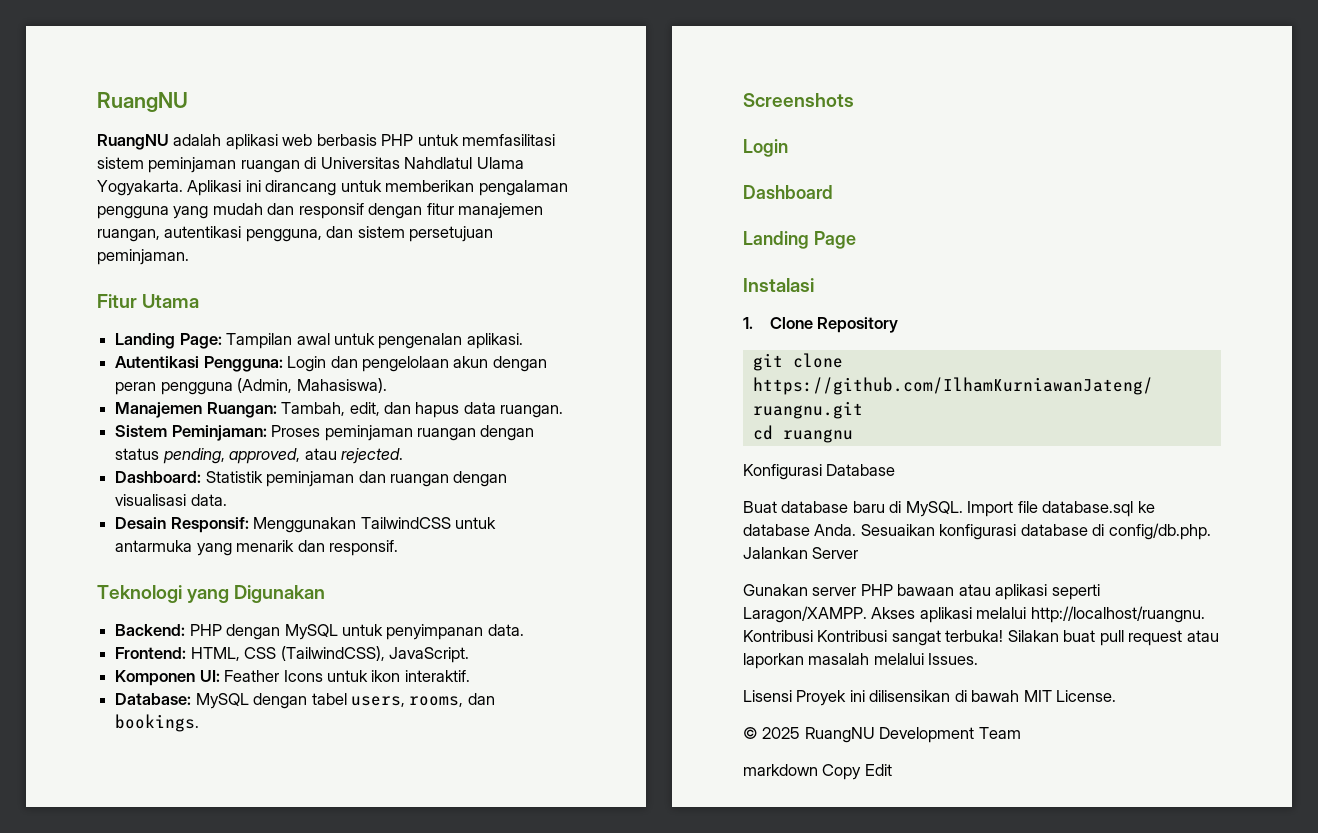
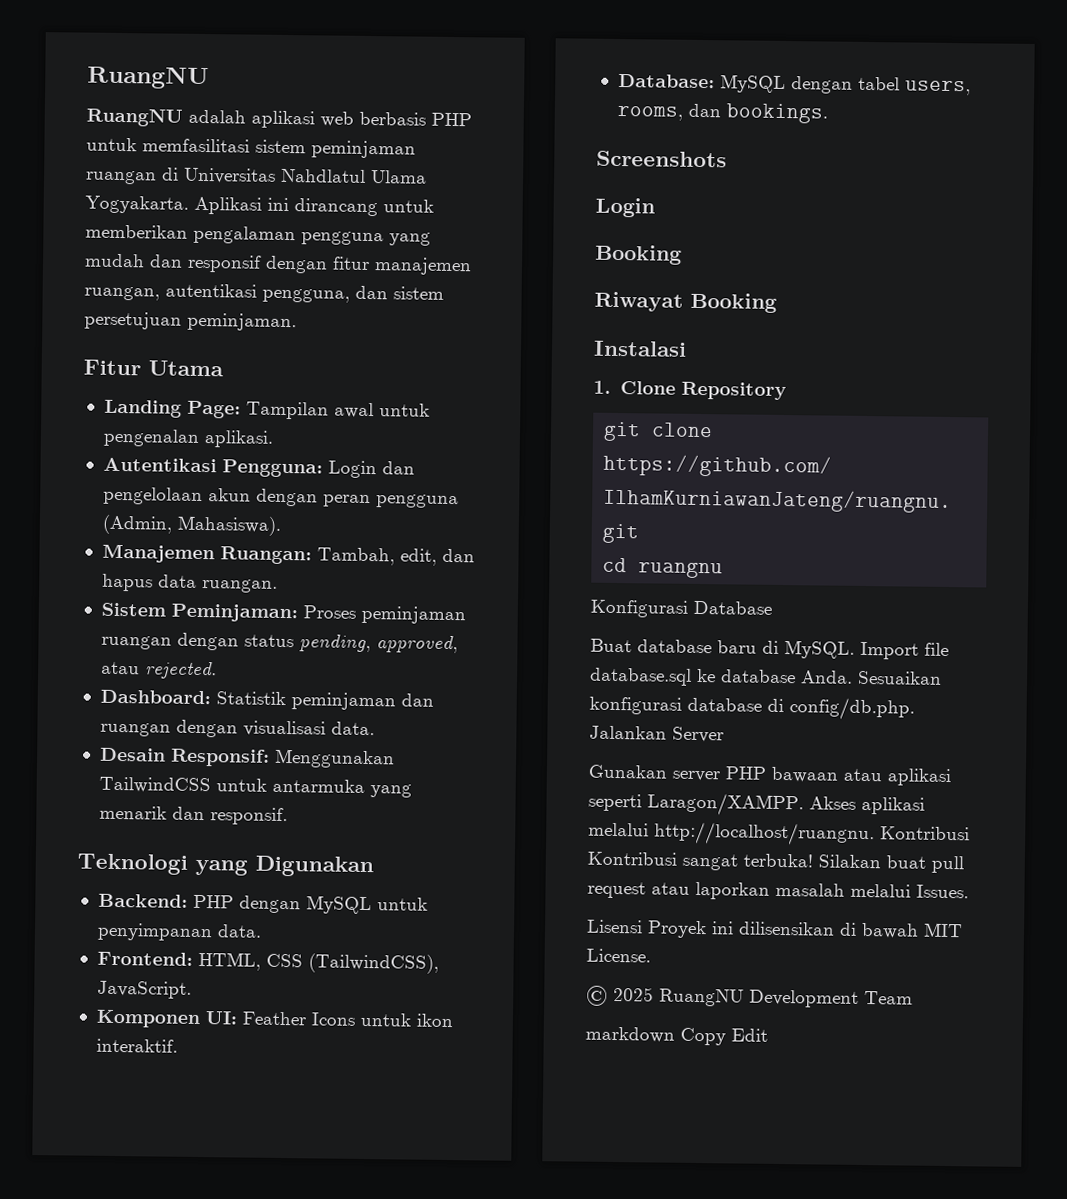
[743,185,833,199] [743,231,856,249] Dashboard // Landing Page -> [595,244,682,265] [594,291,777,313] Booking // Riwayat Booking

